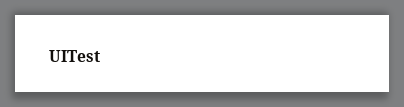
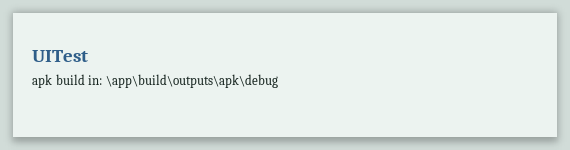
(100, 56) none -> [32,74,278,88] // apk build in: \app\build\outputs\apk\debug

